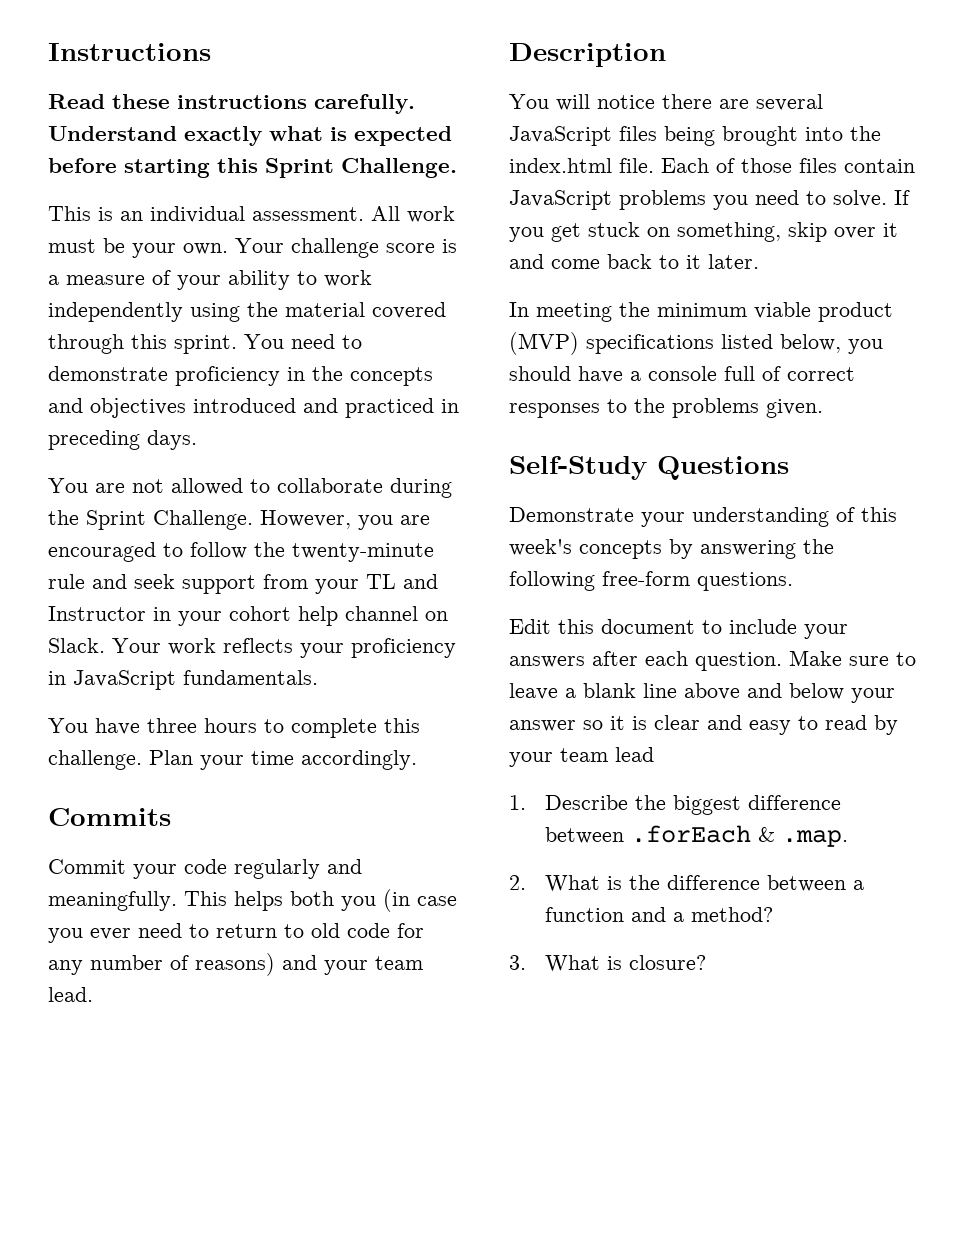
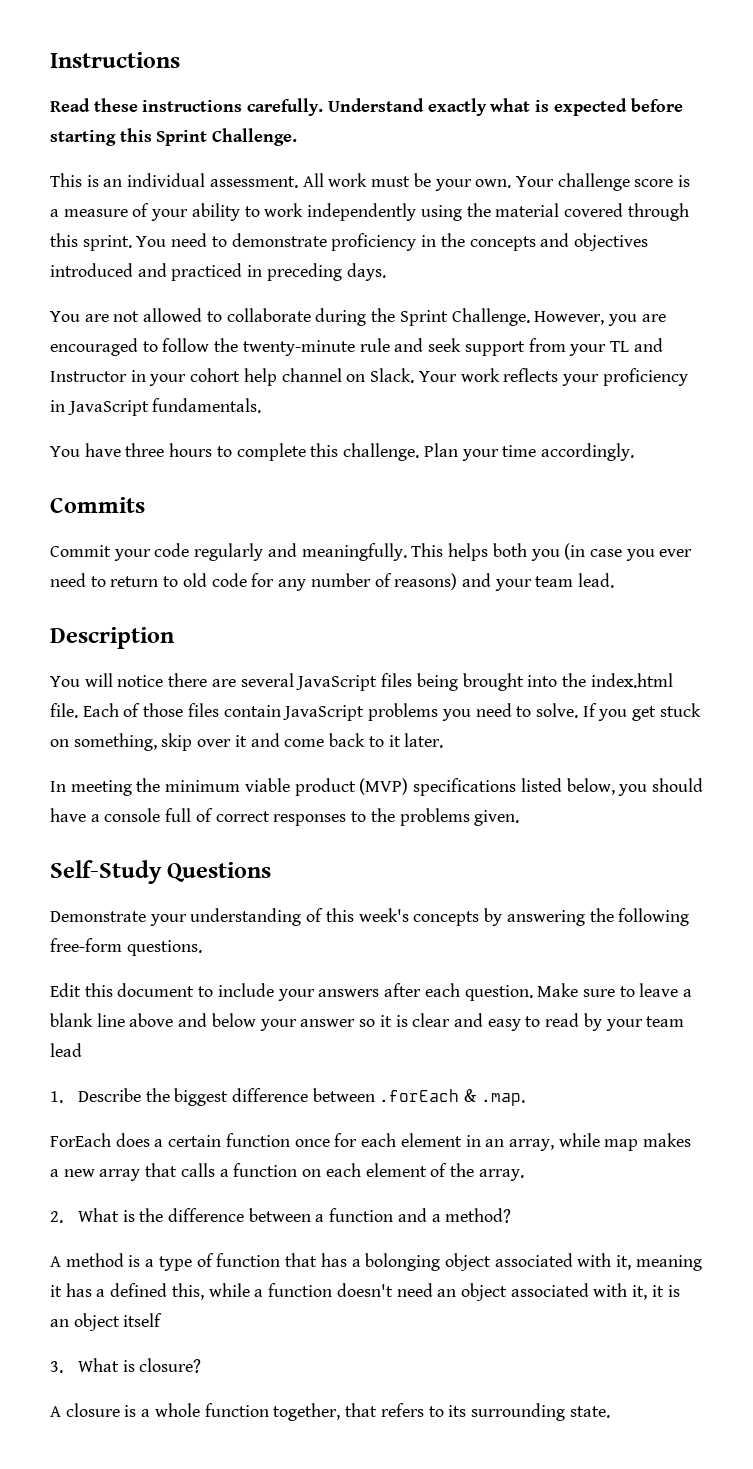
(849, 838) none -> [50,1133,692,1151] [50,1163,524,1181] // ForEach does a certain function once for each element in an array, while map makes a new array that calls a function on each element of the array.
[509,955,707,972] 3. What is closure? -> [50,1253,702,1271] [50,1283,680,1301] [50,1313,163,1331] [50,1358,202,1373] [50,1403,610,1421] A method is a type of function that has a bolonging object associated with it, meaning it has a defined this, while a function doesn't need an object associated with it, it is an object itself // 3. What is closure? // A closure is a whole function together, that refers to its surrounding state.

